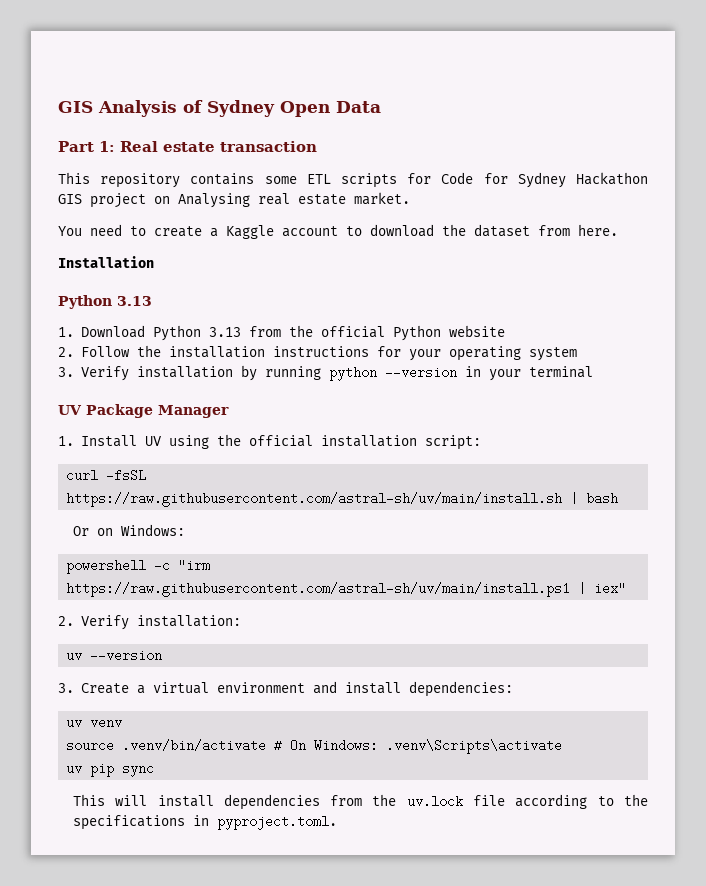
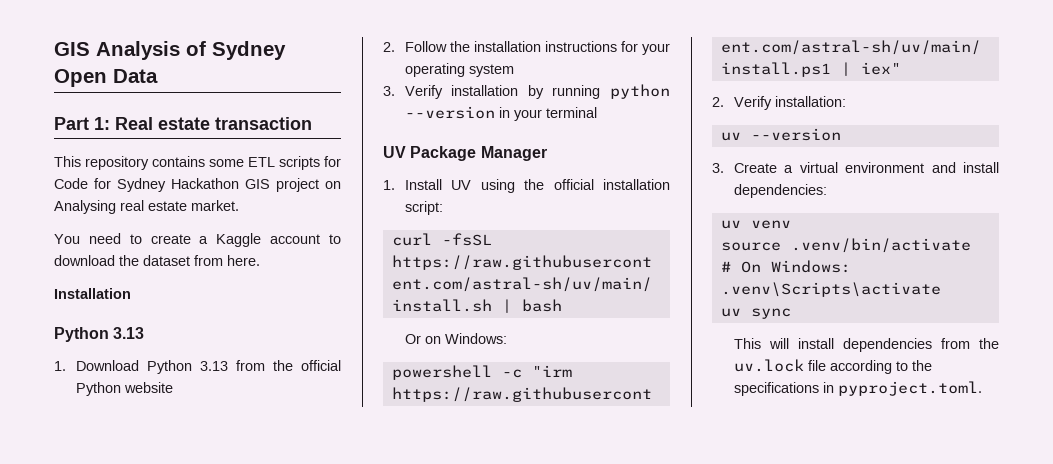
[90,764,115,777] pip -> (741, 312) none

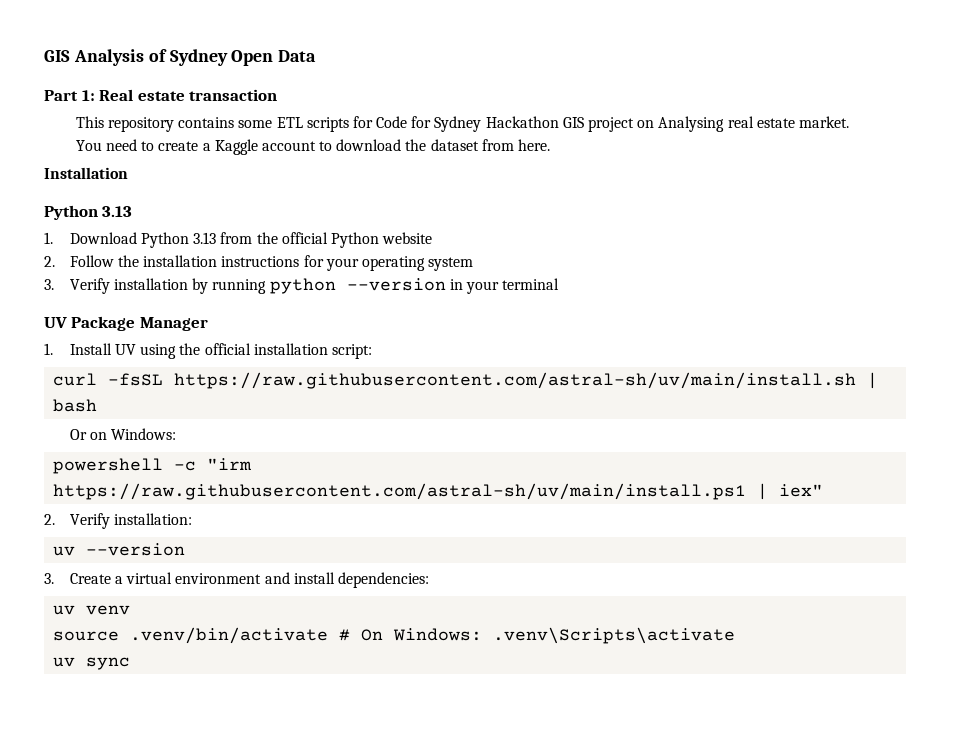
[733,338,999,352] [733,359,932,374] [733,381,982,396] // This will install dependencies from the uv.lock file according to the specifications in pyproject.toml. -> (131, 663) none

